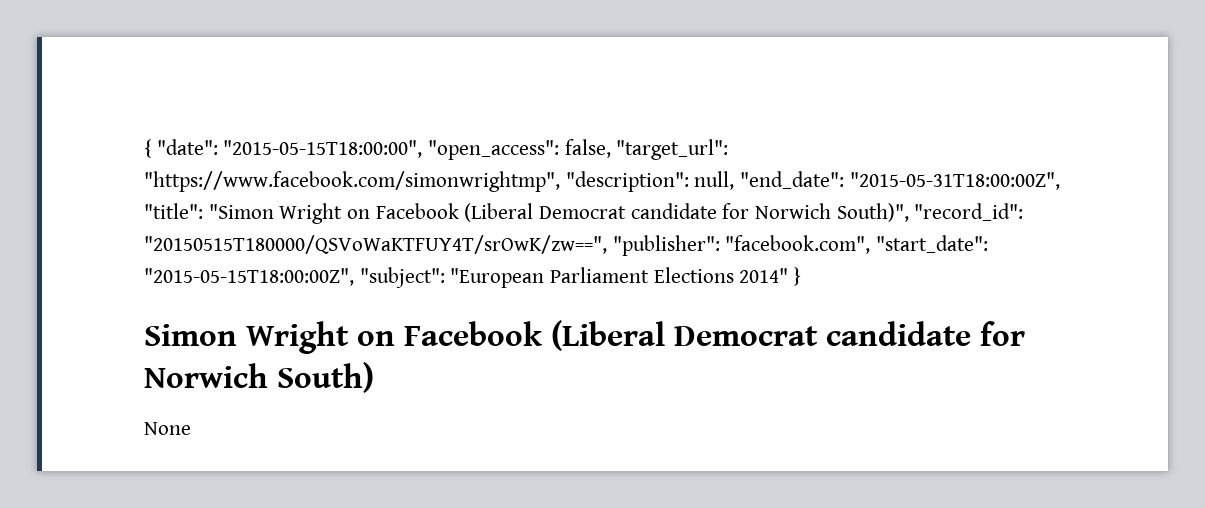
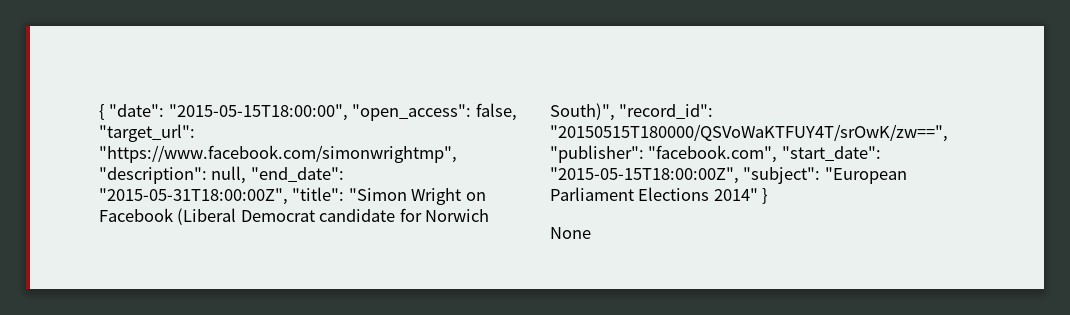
[144,320,1025,354] [144,362,374,393] // Simon Wright on Facebook (Liberal Democrat candidate for Norwich South) -> (769, 196) none

